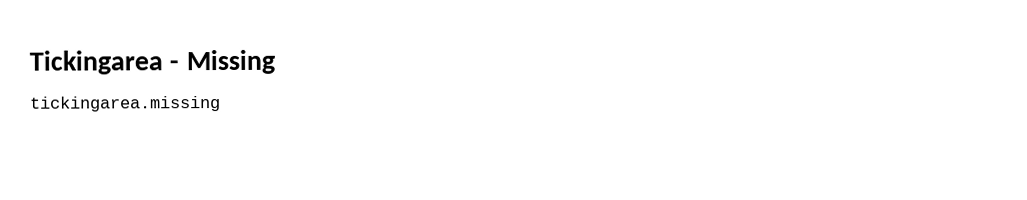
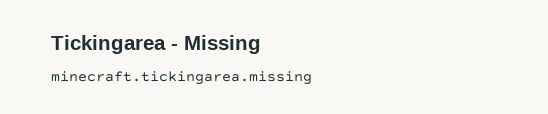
[29,96,221,112] tickingarea.missing -> [51,71,312,85] minecraft.tickingarea.missing

